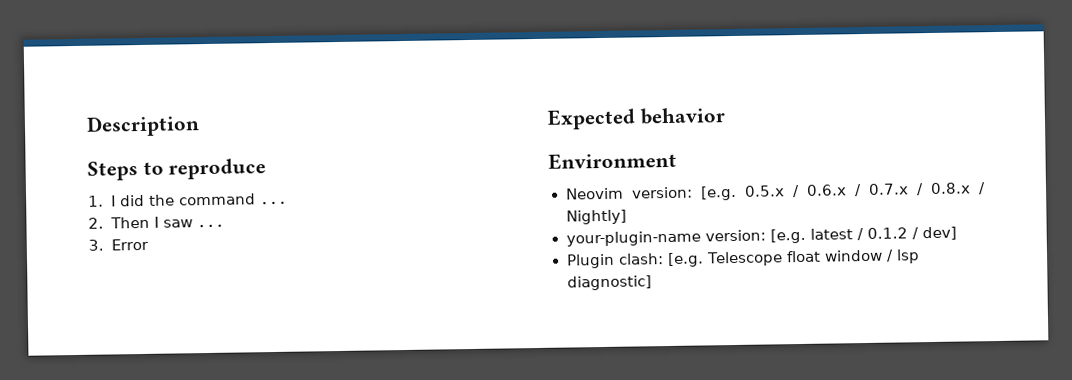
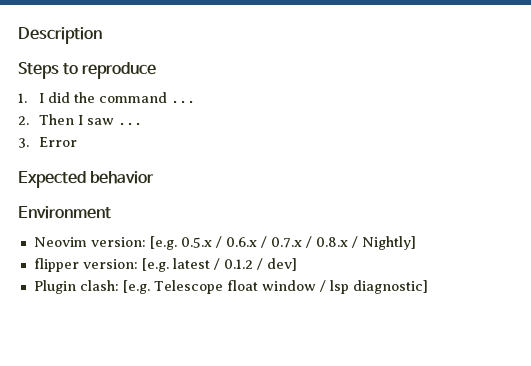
[565,230,702,247] your-plugin-name -> [33,258,79,272] flipper

